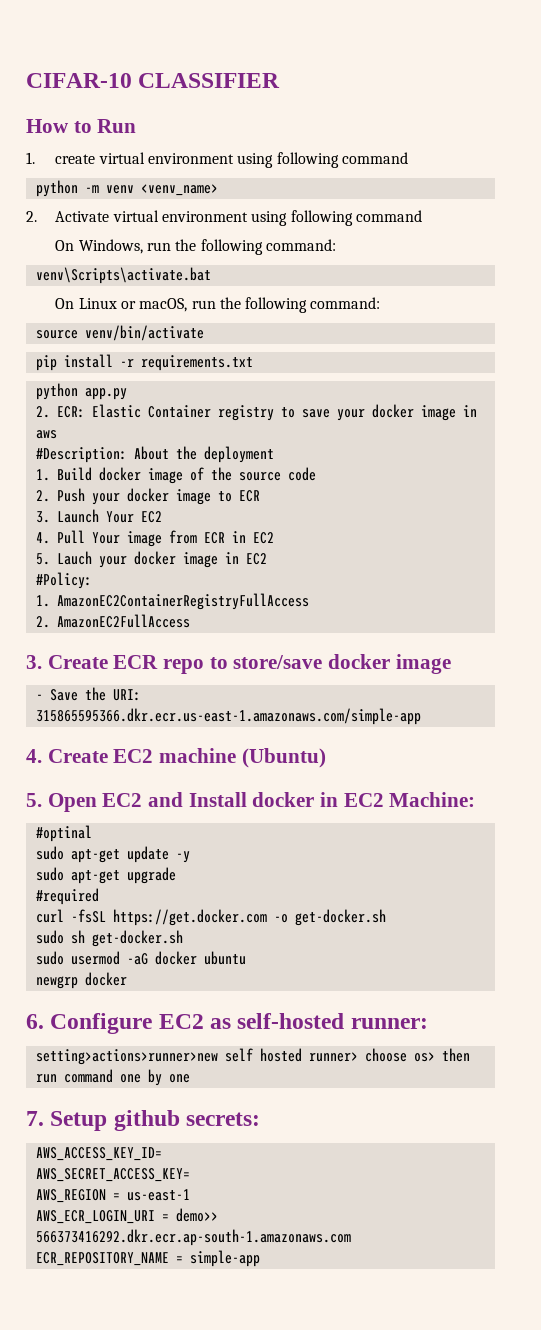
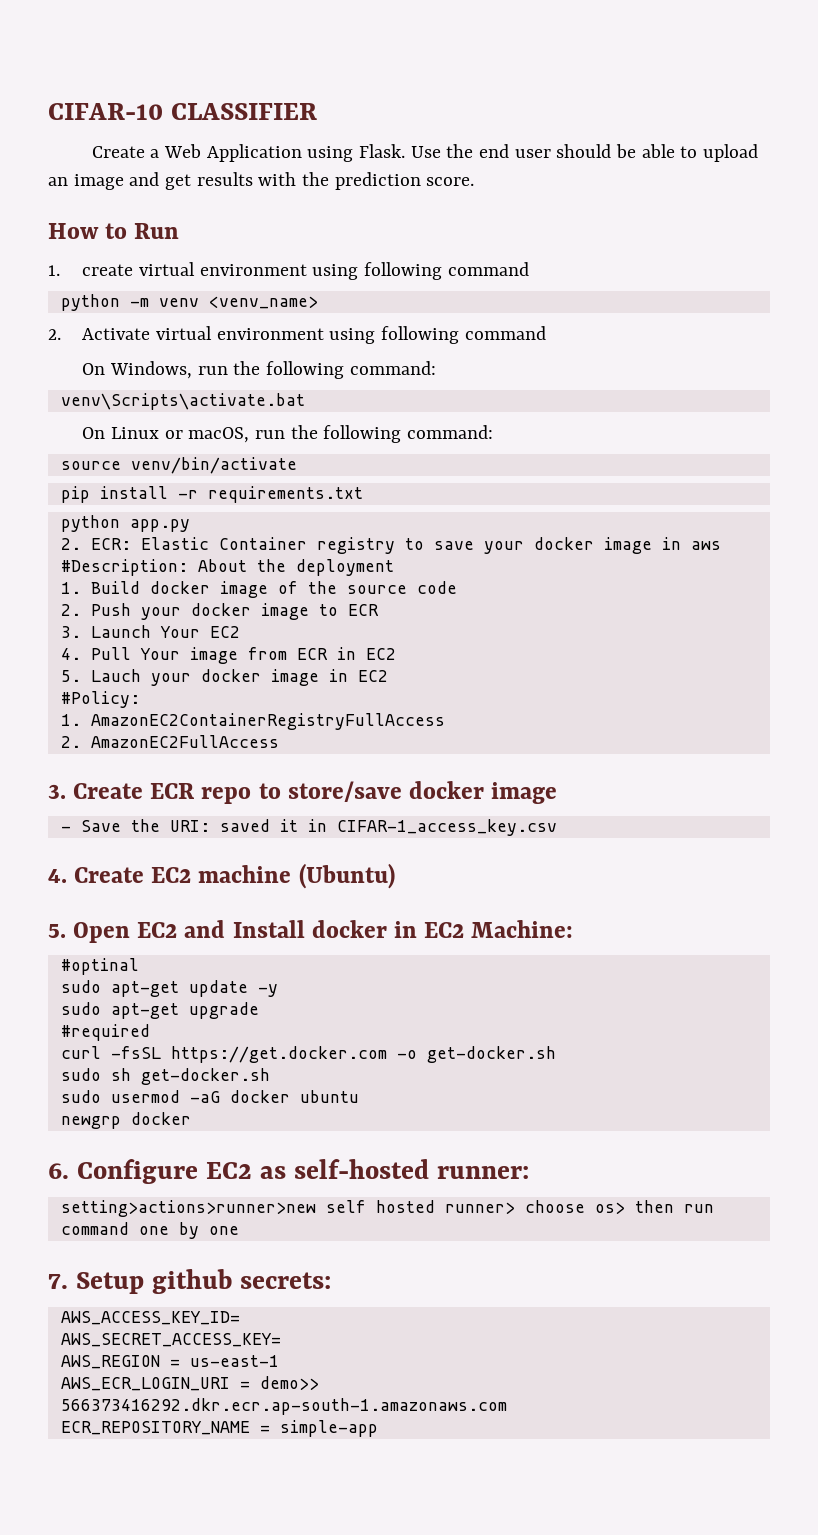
(281, 80) none -> [91,144,759,162] [48,172,475,190] // Create a Web Application using Flask. Use the end user should be able to upload an image and get results with the prediction score.
[35,708,421,725] 315865595366.dkr.ecr.us-east-1.amazonaws.com/simple-app -> [219,819,557,836] saved it in CIFAR-1_access_key.csv

